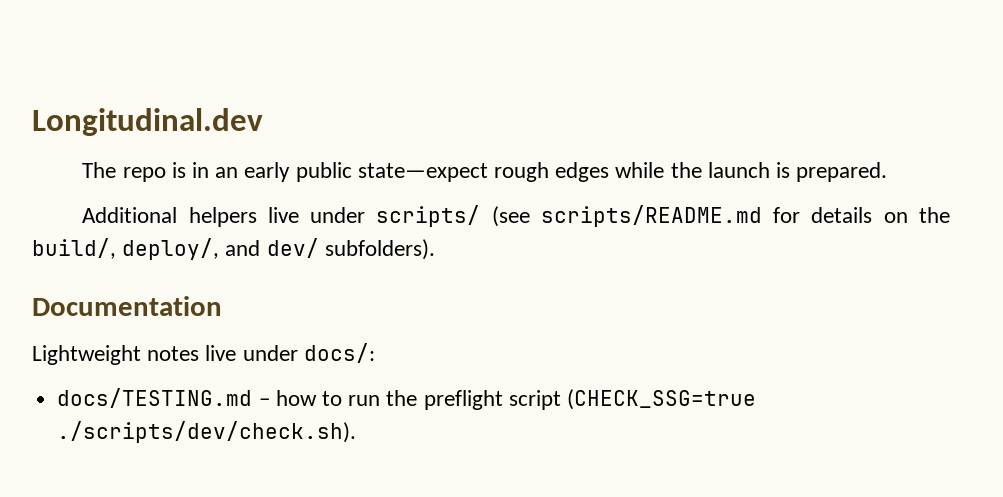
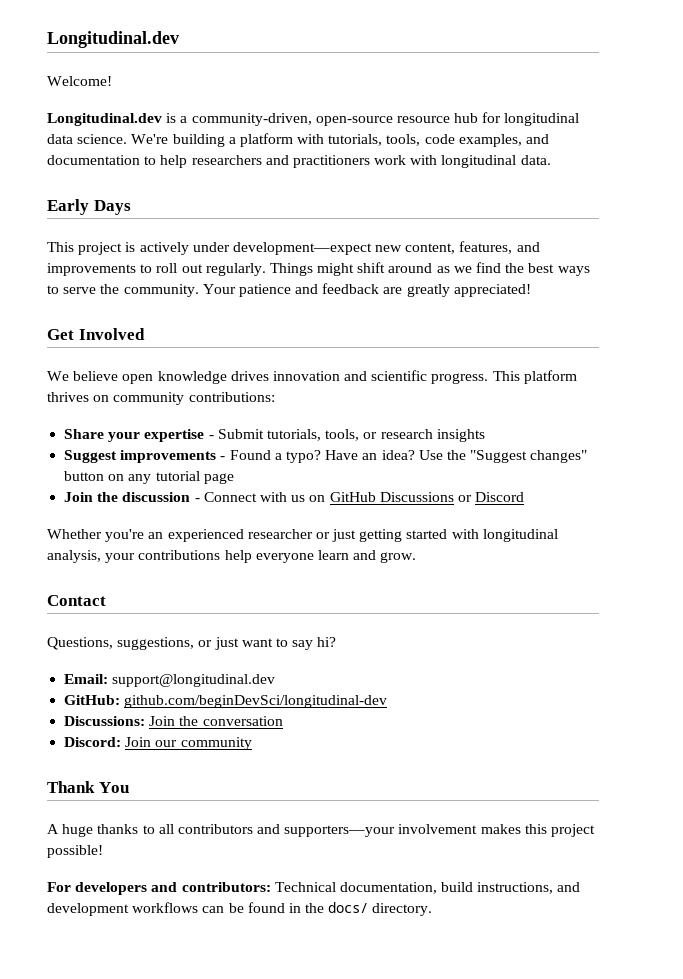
[82,162,888,182] [82,205,950,227] [32,238,435,260] [32,296,222,316] [32,343,375,365] [57,388,756,410] [57,421,357,443] The repo is in an early public state—expect rough edges while the launch is prepared. // Additional helpers live under scripts/ (see scripts/README.md for details on the build/, deploy/, and dev/ subfolders). // Documentation // Lightweight notes live under docs/: // docs/TESTING.md – how to run the preflight script (CHECK_SSG=true ./scripts/dev/check.sh). -> [47,76,112,86] [47,112,580,126] [47,133,550,147] [47,155,551,168] [47,199,131,215] [47,241,540,255] [47,262,590,276] [47,283,531,297] [47,328,145,340] [47,370,577,384] [47,392,275,405] [64,429,485,442] [64,450,588,463] [64,471,234,484] [64,492,525,502] [47,529,558,542] [47,550,417,563] [47,595,106,606] [47,637,337,650] [64,674,276,687] [64,695,388,708] [64,716,283,726] [64,737,252,750] [47,781,129,793] [47,824,596,837] [47,845,103,858] [47,882,581,895] [47,902,433,916] Welcome! // Longitudinal.dev is a community-driven, open-source resource hub for longitudinal data science. We're building a platform with tutorials, tools, code examples, and documentation to help researchers and practitioners work with longitudinal data. // Early Days // This project is actively under development—expect new content, features, and improvements to roll out regularly. Things might shift around as we find the best ways to serve the community. Your patience and feedback are greatly appreciated! // Get Involved // We believe open knowledge drives innovation and scientific progress. This platform thrives on community contributions: // Share your expertise - Submit tutorials, tools, or research insights // Suggest improvements - Found a typo? Have an idea? Use the "Suggest changes" button on any tutorial page // Join the discussion - Connect with us on GitHub Discussions or Discord // Whether you're an experienced researcher or just getting started with longitudinal analysis, your contributions help everyone learn and grow. // Contact // Questions, suggestions, or just want to say hi? // Email: support@longitudinal.dev // GitHub: github.com/beginDevSci/longitudinal-dev // Discussions: Join the conversation // Discord: Join our community // Thank You // A huge thanks to all contributors and supporters—your involvement makes this project possible! // For developers and contributors: Technical documentation, build instructions, and development workflows can be found in the docs/ directory.

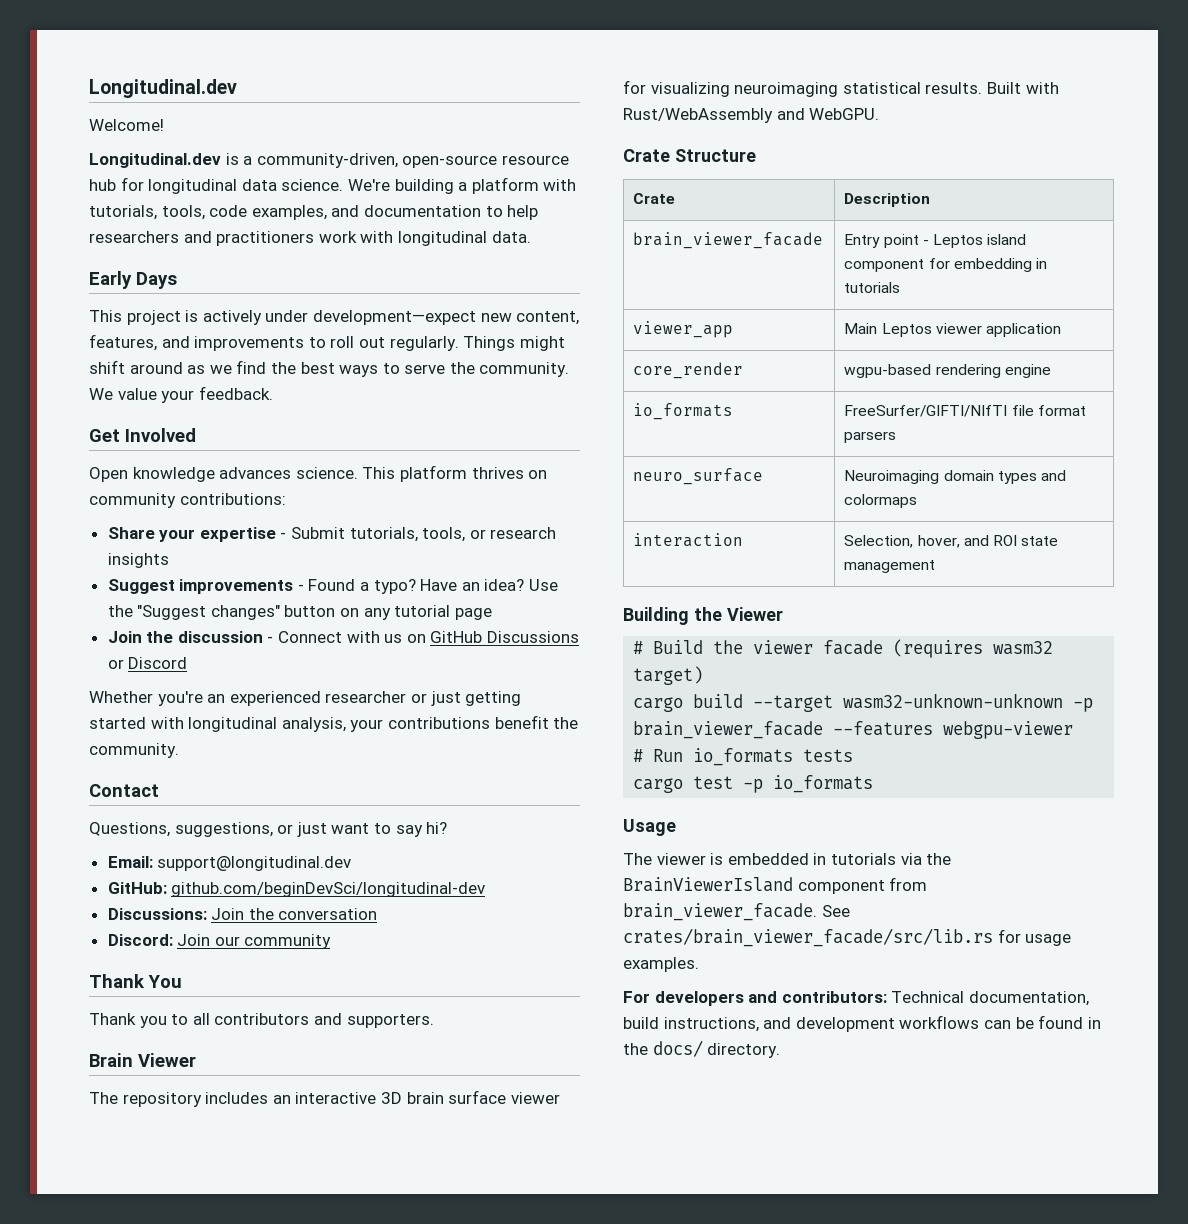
[202,283,531,297] [47,328,145,340] [47,370,489,384] Your patience and feedback are greatly appreciated! // Get Involved // We believe open knowledge drives innovation and scientific progress. -> [89,386,273,403] [89,428,196,442] [89,467,358,482] We value your feedback. // Get Involved // Open knowledge advances science.
[224,550,417,563] help everyone learn and grow. -> [494,715,579,729] [89,743,179,758] benefit the community.
[47,824,139,837] A huge thanks -> [89,1013,167,1028] Thank you
[284,824,596,837] [47,845,103,858] supporters—your involvement makes this project possible! -> [346,1014,434,1028] [89,1053,196,1067] [89,1090,560,1107] [623,80,1059,97] [623,108,880,123] [623,149,756,162] [633,193,676,204] [844,193,931,207] [633,232,824,249] [844,234,1027,248] [844,258,1047,272] [844,282,901,293] [633,321,734,338] [844,323,1061,337] [633,362,744,379] [844,364,1051,378] [633,403,734,420] [844,405,1086,417] [844,431,897,443] [633,468,764,485] [844,470,1066,484] [844,494,918,508] [633,533,744,547] [844,535,1059,548] [844,560,936,573] [623,607,783,625] [633,639,1054,658] [633,666,704,685] [633,693,1094,712] [633,721,1074,739] [633,748,854,766] [633,775,874,793] [623,819,676,836] [623,853,952,865] [623,877,928,894] [623,903,850,921] [623,928,1072,947] [623,957,699,972] supporters. // Brain Viewer // The repository includes an interactive 3D brain surface viewer for visualizing neuroimaging statistical results. Built with Rust/WebAssembly and WebGPU. // Crate Structure // Crate | Description // brain_viewer_facade | Entry point - Leptos island component for embedding in tutorials // viewer_app | Main Leptos viewer application // core_render | wgpu-based rendering engine // io_formats | FreeSurfer/GIFTI/NIfTI file format parsers // neuro_surface | Neuroimaging domain types and colormaps // interaction | Selection, hover, and ROI state management // Building the Viewer // # Build the viewer facade (requires wasm32 target) // cargo build --target wasm32-unknown-unknown -p brain_viewer_facade --features webgpu-viewer // # Run io_formats tests // cargo test -p io_formats // Usage // The viewer is embedded in tutorials via the BrainViewerIsland component from brain_viewer_facade. See crates/brain_viewer_facade/src/lib.rs for usage examples.

